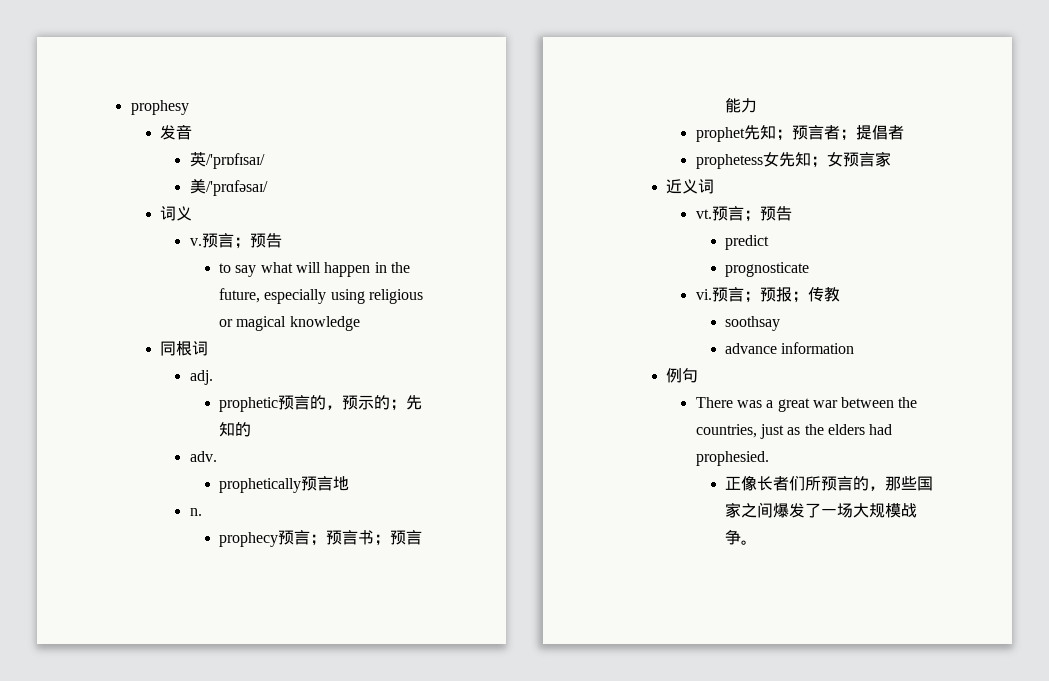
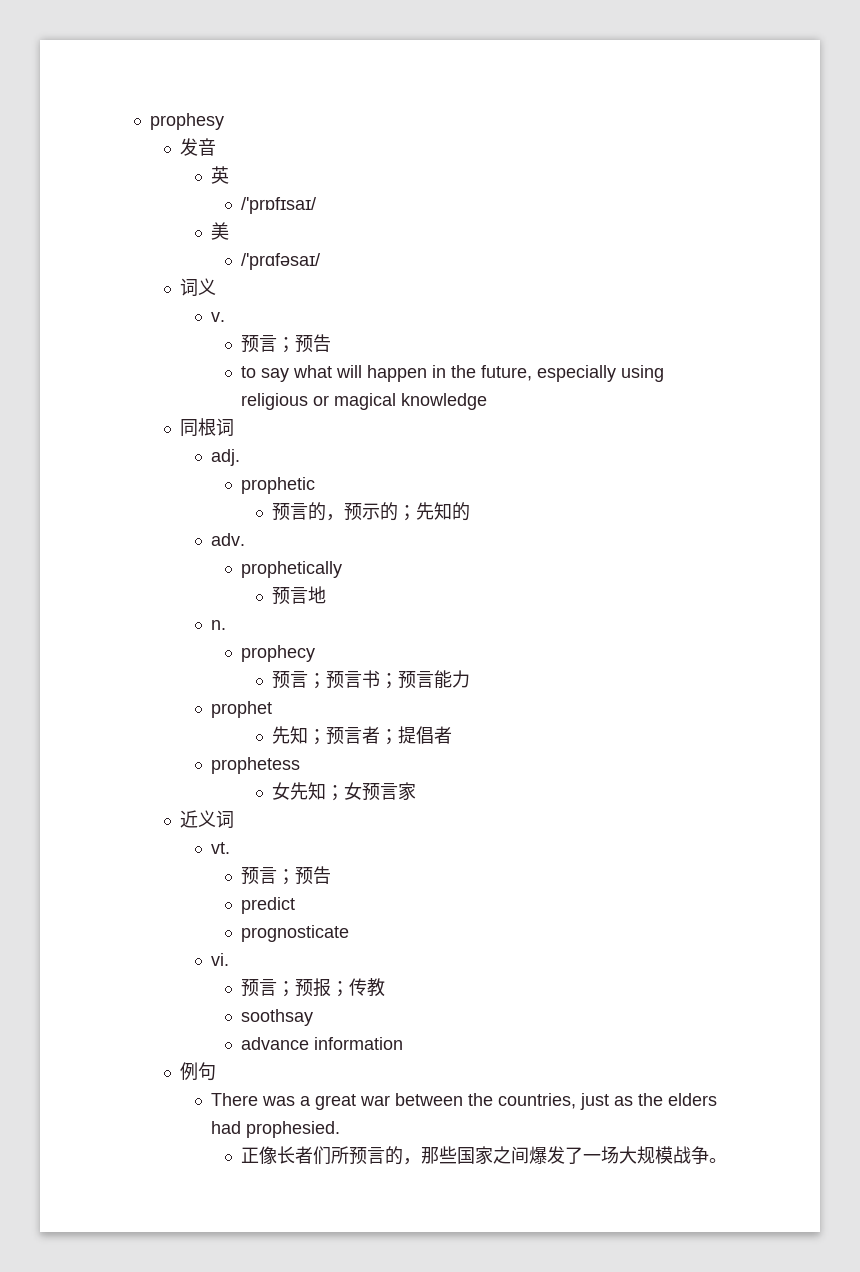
(206, 159) none -> (229, 175) //
(206, 186) none -> (229, 231) //
(202, 242) none -> (225, 317) //
(279, 404) none -> (316, 485) //
(302, 485) none -> (343, 569) //
(279, 539) none -> (316, 653) //
(745, 134) none -> (272, 709) //
(763, 161) none -> (300, 765) //
(712, 214) none -> (230, 848) //
(712, 294) none -> (229, 959) //

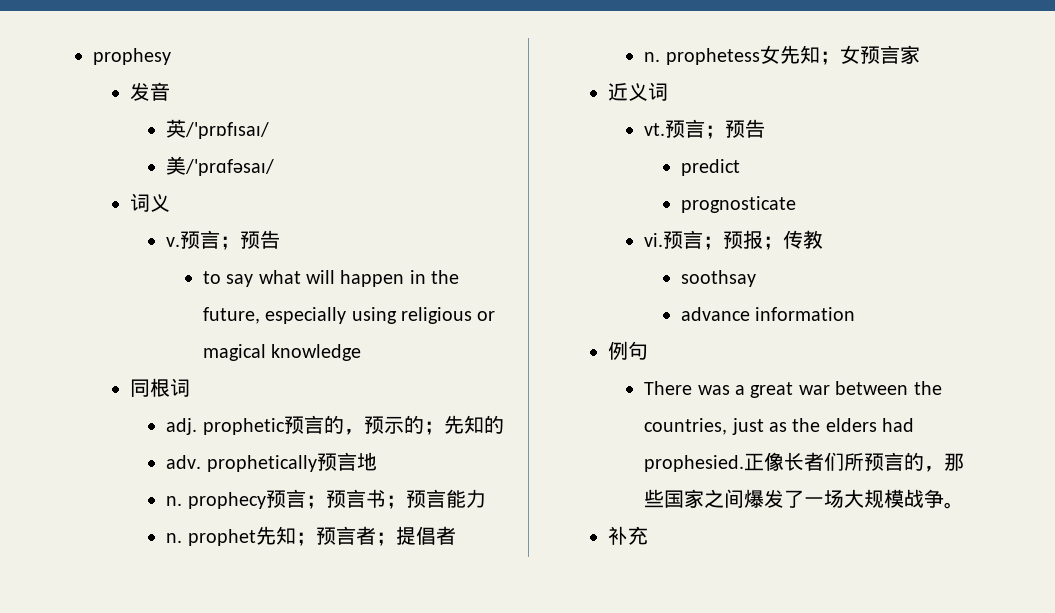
(229, 175) // -> (187, 128) none
(229, 231) // -> (187, 165) none
(225, 317) // -> (181, 242) none
(240, 457) // -> (198, 426) none
(316, 485) // -> (285, 426) none
(245, 539) // -> (202, 462) none
(343, 569) // -> (317, 463) none
(226, 625) // -> (183, 501) none
(316, 653) // -> (266, 500) none
(470, 679) none -> [166,533,183,543] n.
(272, 709) // -> (256, 537) none
(452, 735) none -> [644,52,661,62] n.
(300, 765) // -> (760, 56) none
(230, 848) // -> (666, 129) none
(229, 959) // -> (664, 240) none
(340, 1129) // -> (745, 463) none
(728, 1160) none -> [607,526,648,545] // 补充

